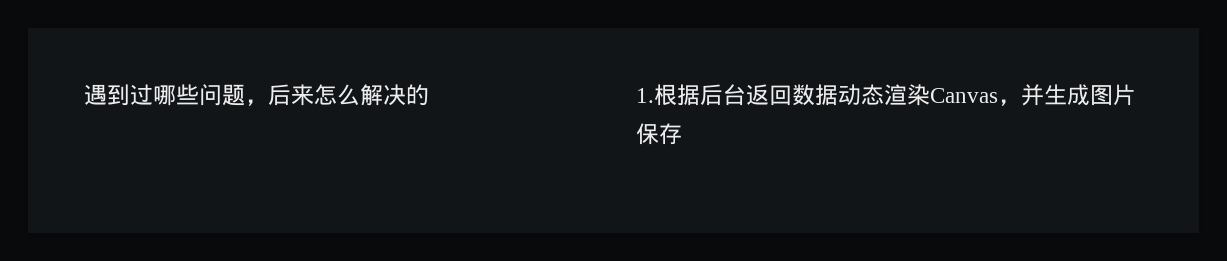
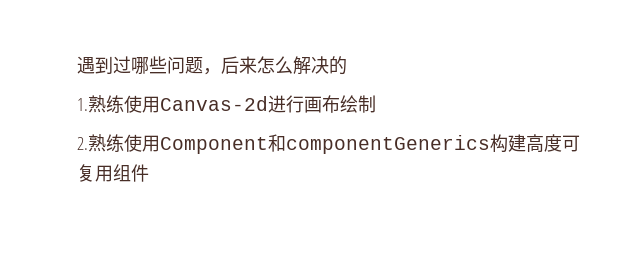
[654,84,1136,106] [636,123,682,145] 根据后台返回数据动态渲染Canvas，并生成图片保存 -> [88,95,376,113] [77,134,580,154] [77,164,149,182] 熟练使用Canvas-2d进行画布绘制 // 2.熟练使用Component和componentGenerics构建高度可复用组件

